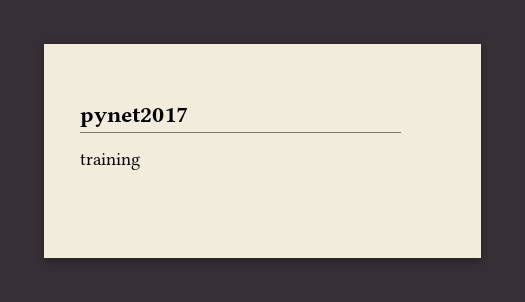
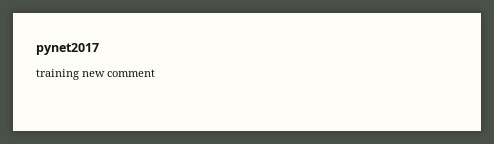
(140, 161) none -> [82,69,155,77] new comment

